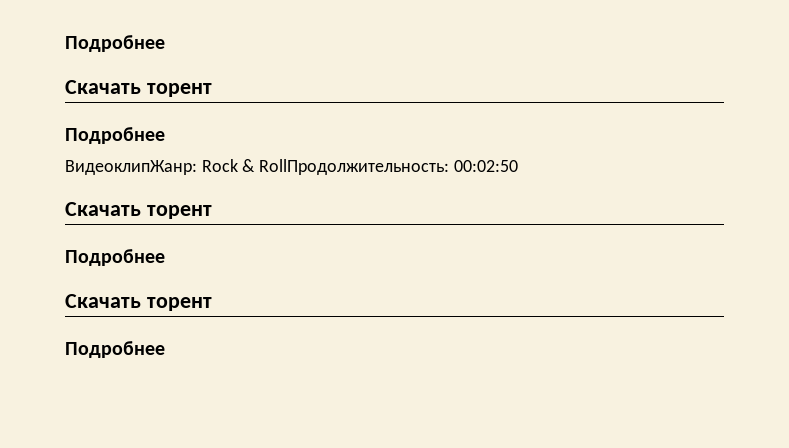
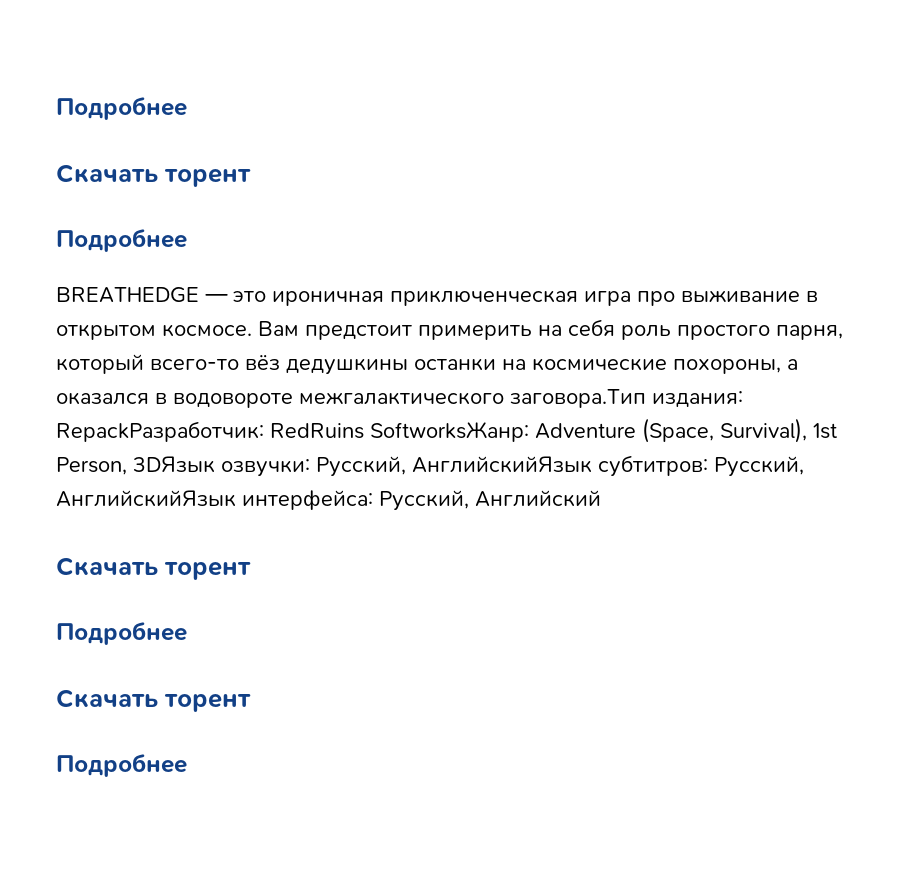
[65,159,518,175] ВидеоклипЖанр: Rock & RollПродолжительность: 00:02:50 -> [56,287,818,306] [56,319,843,340] [56,354,798,375] [56,389,743,408] [56,418,837,443] [56,455,804,477] [56,490,601,511] BREATHEDGE — это ироничная приключенческая игра про выживание в открытом космосе. Вам предстоит примерить на себя роль простого парня, который всего-то вёз дедушкины останки на космические похороны, а оказался в водовороте межгалактического заговора.Тип издания: RepackРазработчик: RedRuins SoftworksЖанр: Adventure (Space, Survival), 1st Person, 3DЯзык озвучки: Русский, АнглийскийЯзык субтитров: Русский, АнглийскийЯзык интерфейса: Русский, Английский

